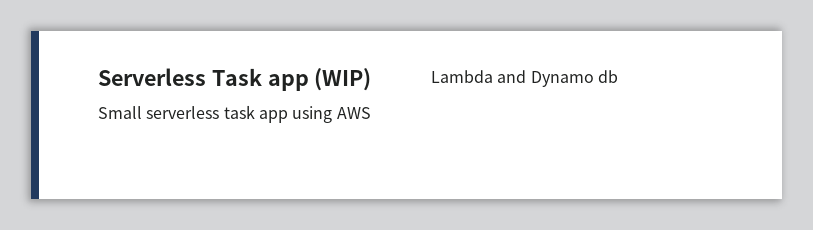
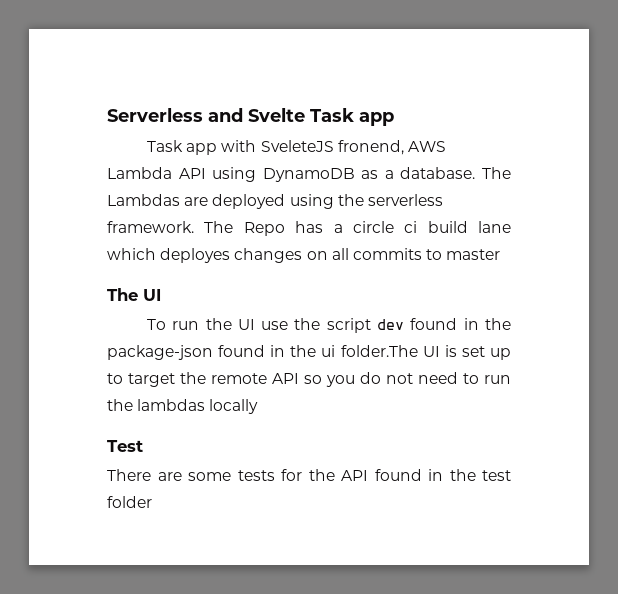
[211,68,372,91] [98,105,371,123] [431,70,618,87] Task app (WIP) // Small serverless task app using AWS Lambda and Dynamo db -> [208,108,394,126] [146,140,446,155] [107,167,511,182] [107,194,443,209] [107,221,511,236] [107,248,501,263] [107,288,161,301] [146,318,511,333] [107,345,511,360] [107,372,511,387] [107,399,259,414] [107,440,143,452] [107,469,511,481] [107,496,152,508] and Svelte Task app // Task app with SveleteJS fronend, AWS Lambda API using DynamoDB as a database. The Lambdas are deployed using the serverless framework. The Repo has a circle ci build lane which deployes changes on all commits to master // The UI // To run the UI use the script dev found in the package-json found in the ui folder.The UI is set up to target the remote API so you do not need to run the lambdas locally // Test // There are some tests for the API found in the test folder

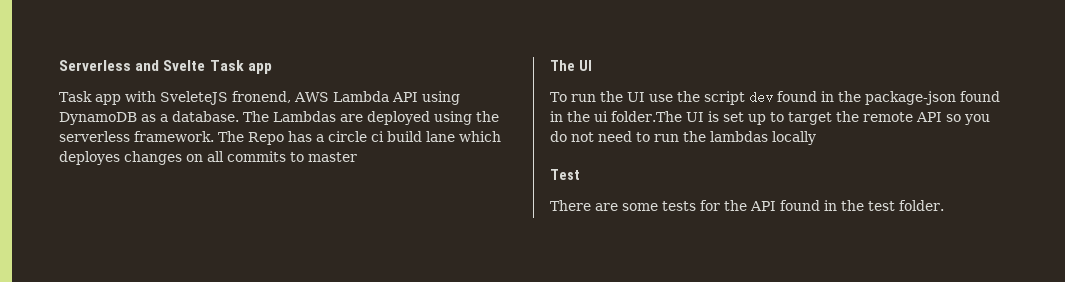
[107,496,152,508] folder -> [899,200,944,211] folder.

